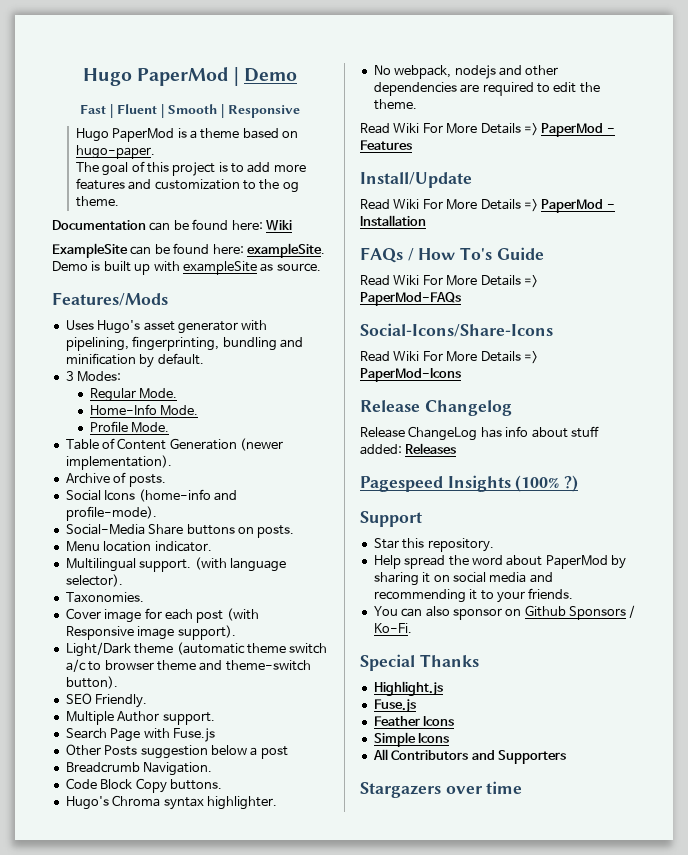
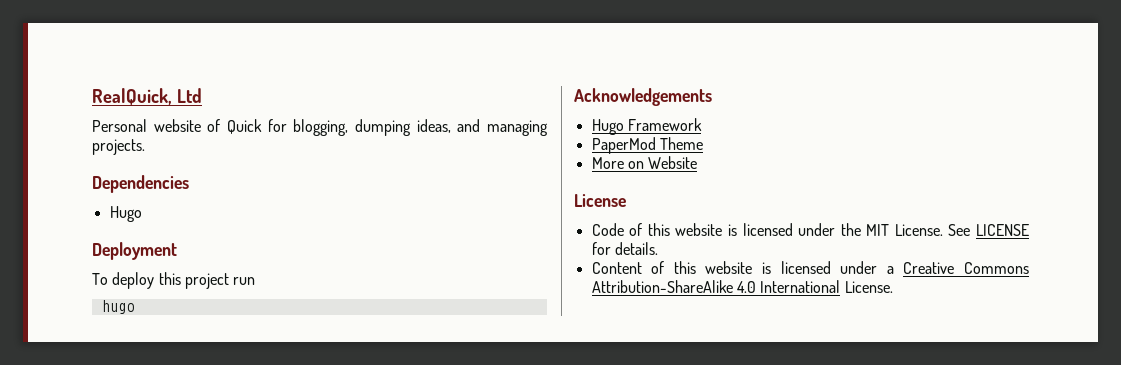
[82,67,298,86] [80,104,300,118] [75,128,299,142] [75,145,155,159] [75,161,306,176] [75,178,299,193] [75,196,119,207] [52,219,292,231] [52,243,325,258] [52,261,321,275] [52,292,168,306] [65,320,268,334] [65,336,303,351] [65,353,204,368] [65,371,122,382] [89,388,177,402] [89,404,198,416] [89,421,169,433] [65,438,284,451] [65,455,172,470] [65,472,166,487] [65,489,237,502] [65,506,157,521] [65,524,295,538] [65,541,212,552] [65,557,286,572] [65,574,123,587] [65,592,144,603] [65,608,259,623] [65,625,236,640] [65,642,328,657] [65,659,311,672] [65,676,118,689] [65,693,148,708] [65,711,215,725] [65,728,215,742] [65,744,288,759] [65,762,213,776] [65,778,222,793] [65,795,277,810] [373,65,559,79] [373,82,600,96] [373,99,417,110] [360,123,615,137] [360,140,412,150] [360,172,472,188] [360,199,615,213] [360,215,426,226] [360,247,544,263] [360,275,538,288] [360,292,461,306] [360,323,553,337] [360,351,538,364] [360,368,461,382] [360,400,512,416] [360,426,599,441] [360,443,457,455] [360,475,579,492] [360,511,422,527] [373,538,494,552] [373,555,626,569] [373,572,553,586] [373,588,574,603] [373,605,636,620] [373,623,412,633] [360,654,479,671] [373,681,443,696] [373,699,416,713] [373,716,455,726] [373,732,450,747] [372,749,566,764] [360,781,523,798] Hugo PaperMod | Demo // Fast | Fluent | Smooth | Responsive // Hugo PaperMod is a theme based on hugo-paper. // The goal of this project is to add more features and customization to the og theme. // Documentation can be found here: Wiki // ExampleSite can be found here: exampleSite. Demo is built up with exampleSite as source. // Features/Mods // Uses Hugo's asset generator with pipelining, fingerprinting, bundling and minification by default. // 3 Modes: // Regular Mode. // Home-Info Mode. // Profile Mode. // Table of Content Generation (newer implementation). // Archive of posts. // Social Icons (home-info and profile-mode). // Social-Media Share buttons on posts. // Menu location indicator. // Multilingual support. (with language selector). // Taxonomies. // Cover image for each post (with Responsive image support). // Light/Dark theme (automatic theme switch a/c to browser theme and theme-switch button). // SEO Friendly. // Multiple Author support. // Search Page with Fuse.js // Other Posts suggestion below a post // Breadcrumb Navigation. // Code Block Copy buttons. // Hugo's Chroma syntax highlighter. // No webpack, nodejs and other dependencies are required to edit the theme. // Read Wiki For More Details => PaperMod - Features // Install/Update // Read Wiki For More Details => PaperMod - Installation // FAQs / How To's Guide // Read Wiki For More Details => PaperMod-FAQs // Social-Icons/Share-Icons // Read Wiki For More Details => PaperMod-Icons // Release Changelog // Release ChangeLog has info about stuff added: Releases // Pagespeed Insights (100% ?) // Support // Star this repository. // Help spread the word about PaperMod by sharing it on social media and recommending it to your friends. // You can also sponsor on Github Sponsors / Ko-Fi. // Special Thanks // Highlight.js // Fuse.js // Feather Icons // Simple Icons // All Contributors and Supporters // Stargazers over time -> [92,88,202,105] [92,119,548,136] [92,139,145,155] [92,175,189,193] [109,206,142,222] [92,242,177,260] [92,272,256,289] [101,300,134,314] [574,88,712,106] [591,118,702,135] [591,137,703,154] [591,156,698,169] [574,194,626,207] [591,223,1029,236] [591,242,658,255] [591,261,1029,274] [591,280,893,293] RealQuick, Ltd // Personal website of Quick for blogging, dumping ideas, and managing projects. // Dependencies // Hugo // Deployment // To deploy this project run // hugo // Acknowledgements // Hugo Framework // PaperMod Theme // More on Website // License // Code of this website is licensed under the MIT License. See LICENSE for details. // Content of this website is licensed under a Creative Commons Attribution-ShareAlike 4.0 International License.

